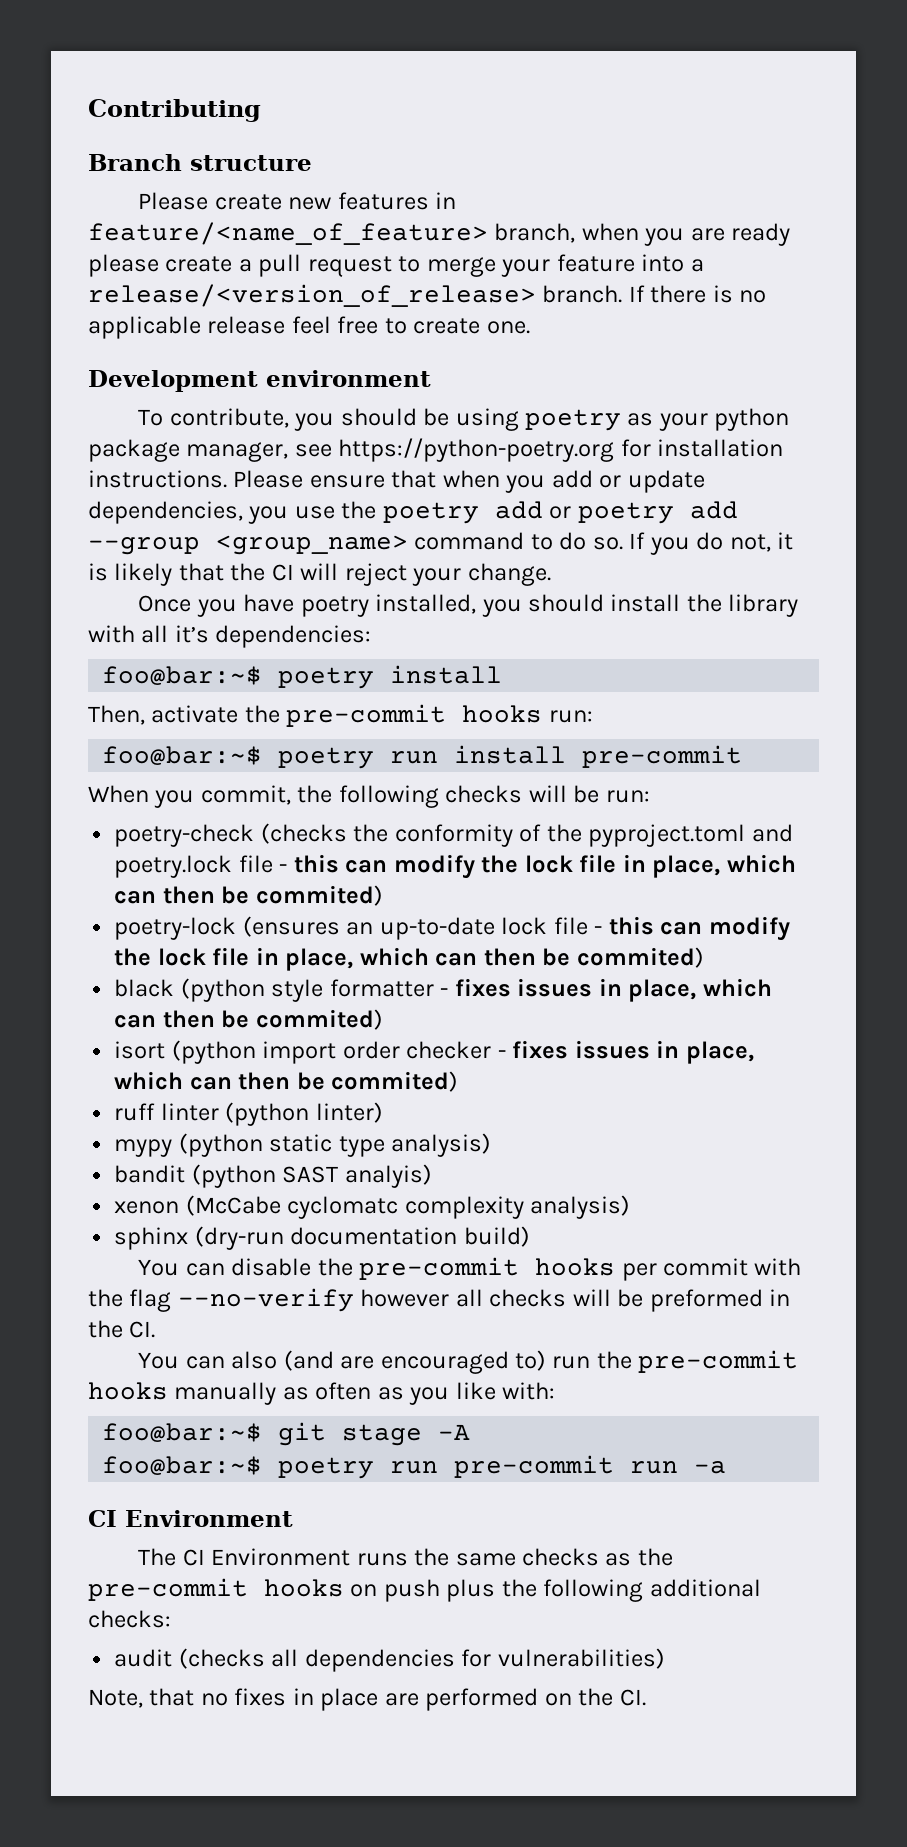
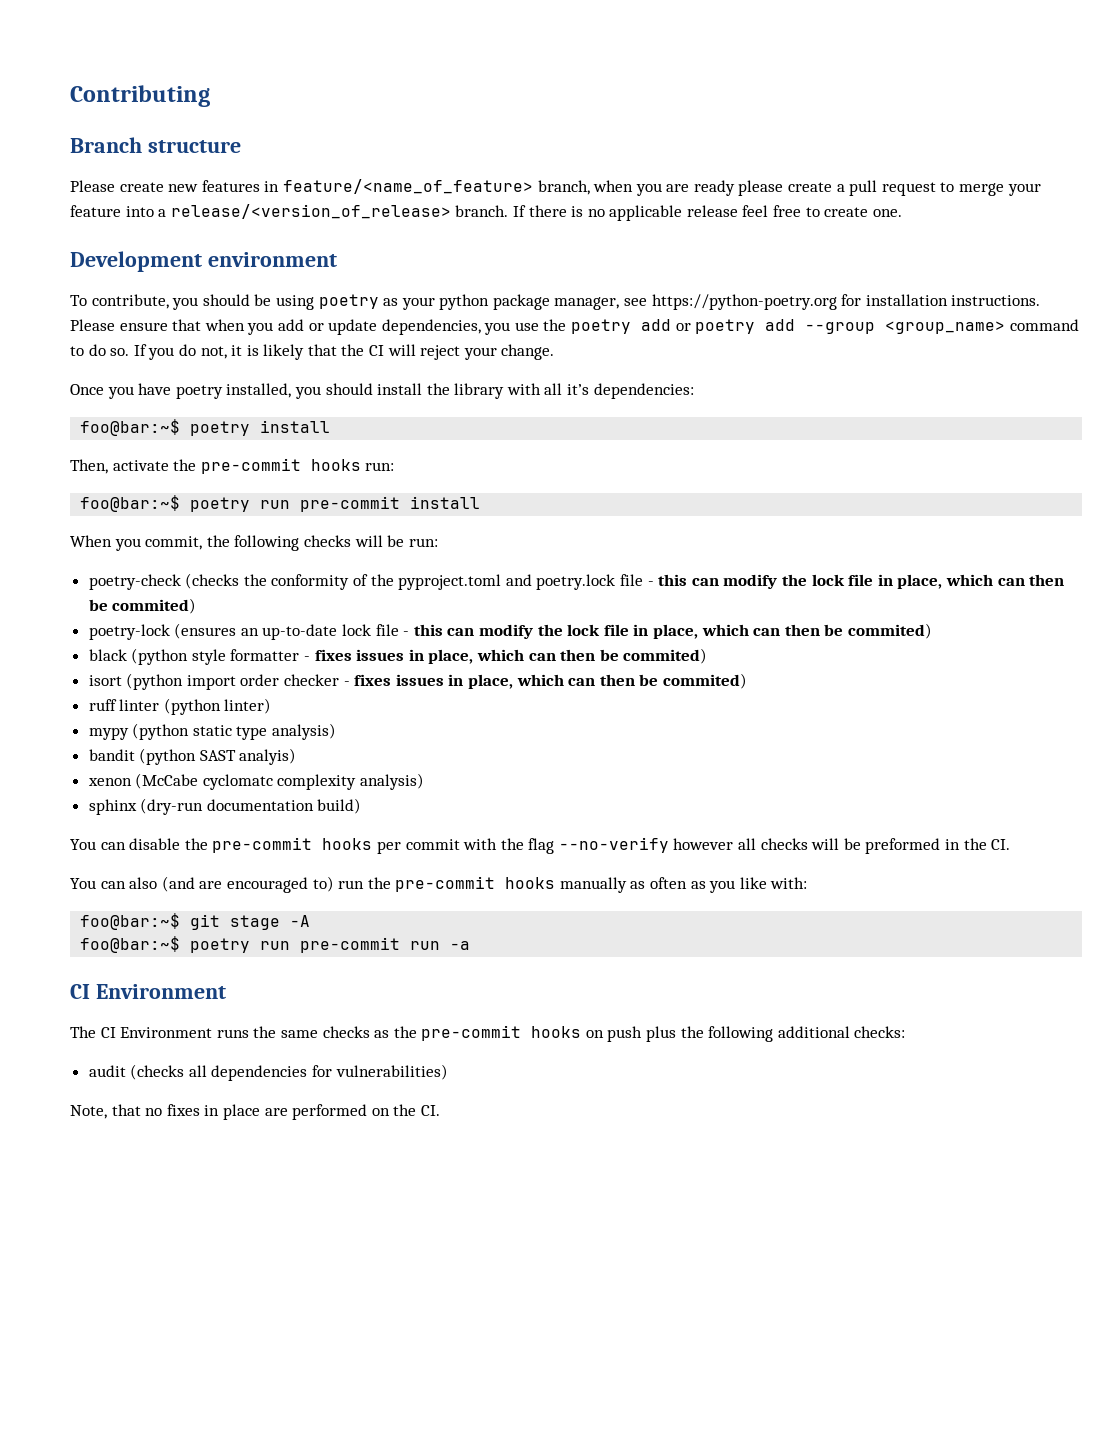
[454,745,743,768] install pre-commit -> [300,496,481,512] pre-commit install

